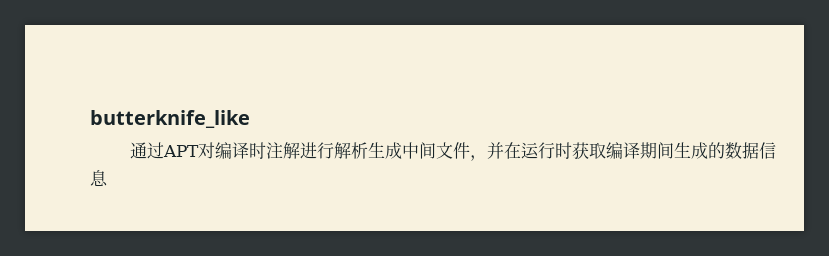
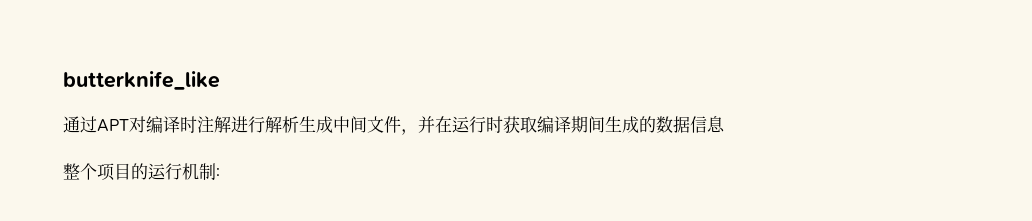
(108, 178) none -> [63,163,220,181] // 整个项目的运行机制:

